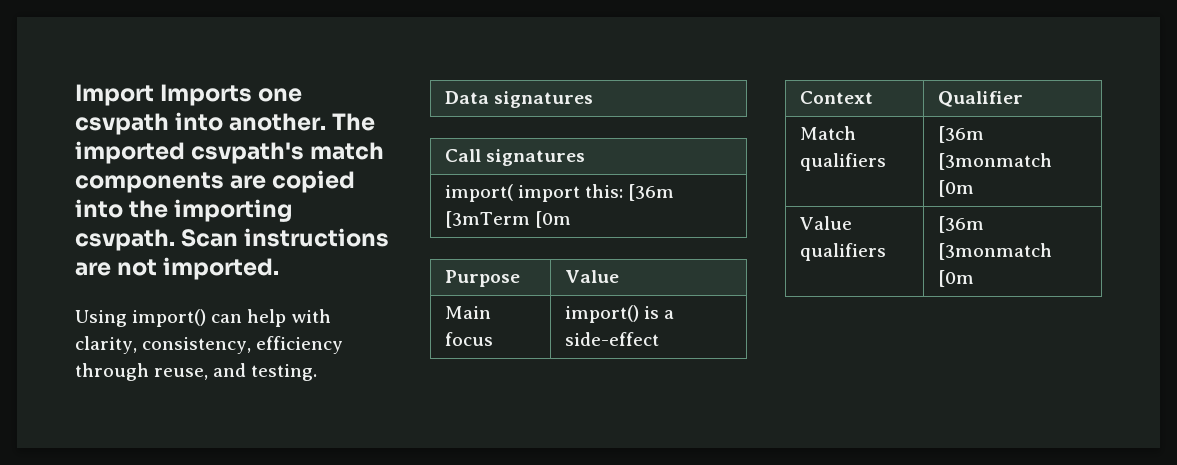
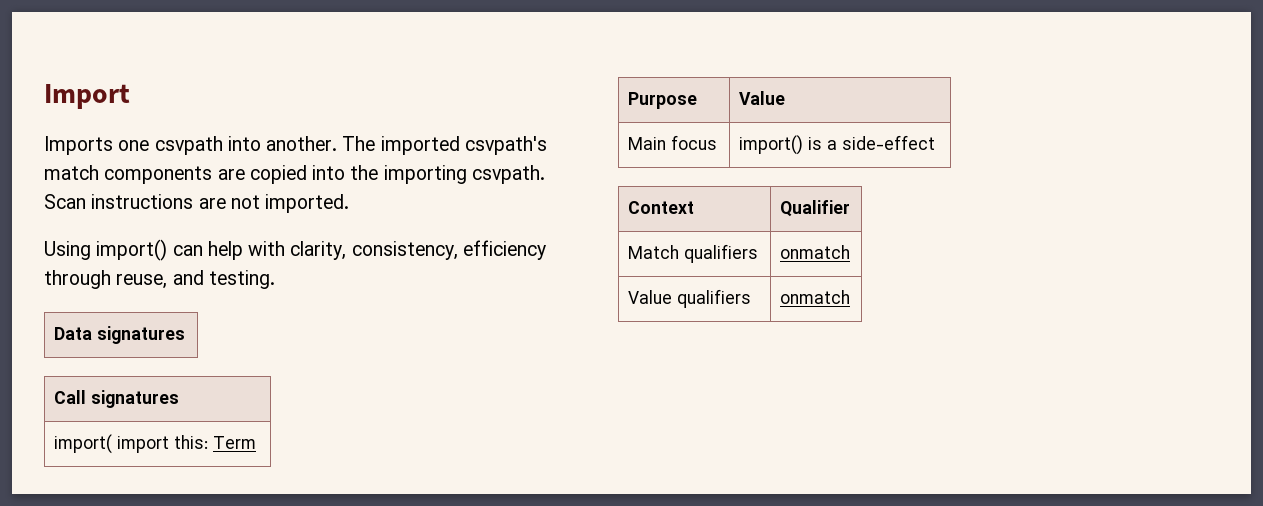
(154, 95) none -> (130, 96) //
[627,184,674,201] [444,211,571,228] [36m [3mTerm [0m -> [213,436,257,449] Term
[937,126,984,143] [937,153,1052,170] [937,180,974,197] [36m [3monmatch [0m -> [780,245,851,259] onmatch
[937,216,984,233] [937,243,1052,260] [937,270,974,287] [36m [3monmatch [0m -> [780,290,851,304] onmatch

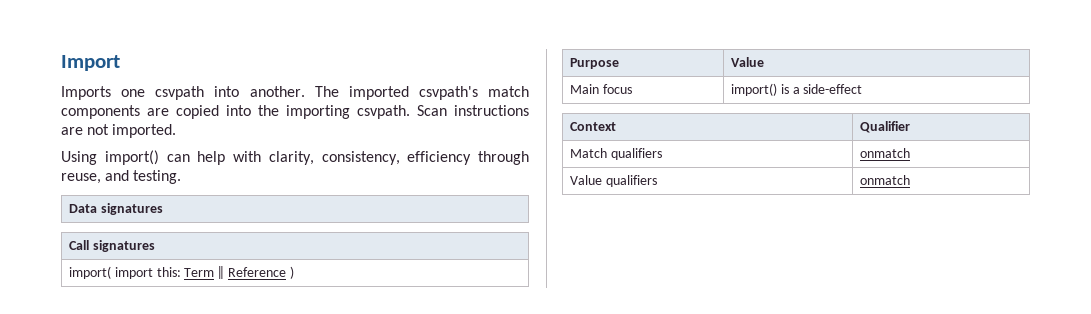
(257, 442) none -> [218,266,294,279] ǁ Reference )

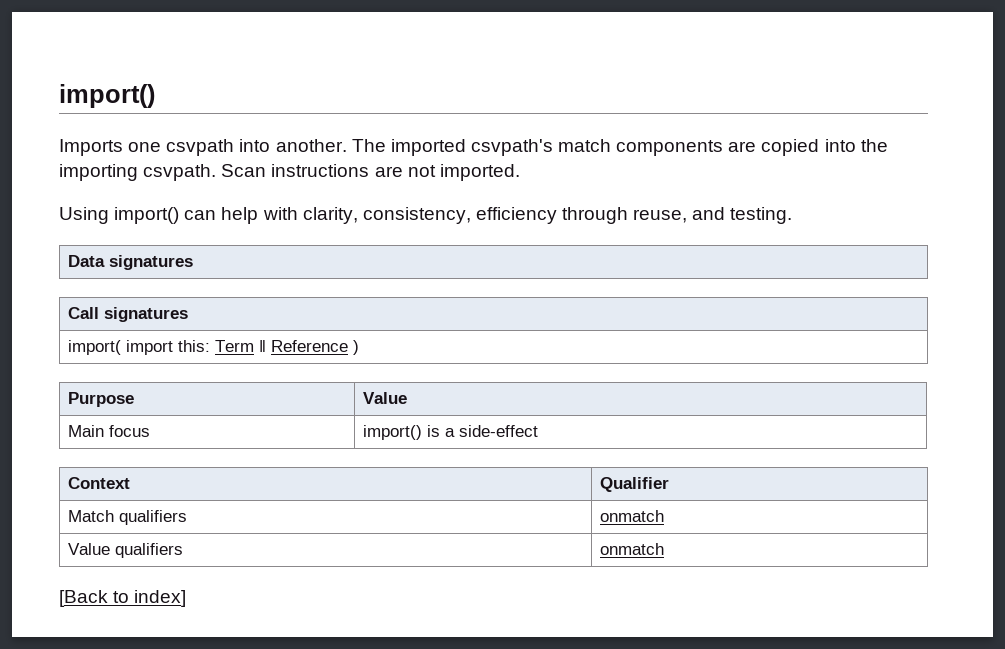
[61,55,120,71] Import -> [59,84,155,108] import()
(911, 180) none -> [59,590,187,607] // [Back to index]

